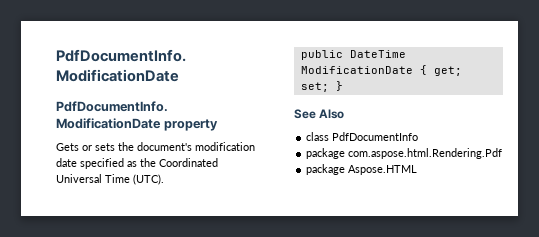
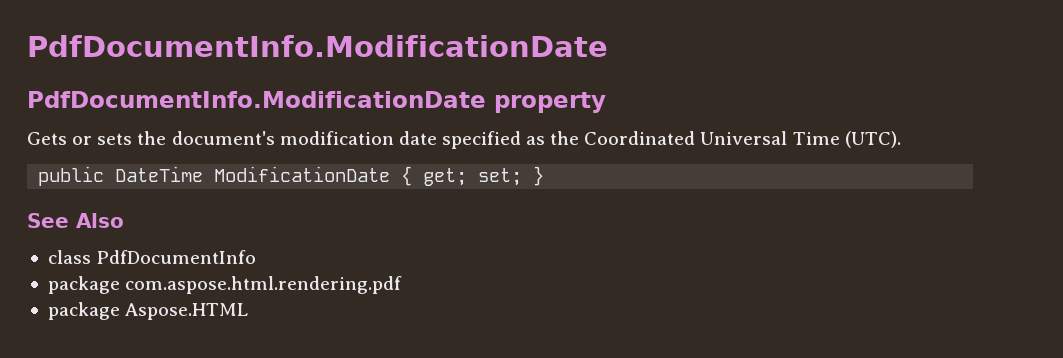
[348,148,503,159] com.aspose.html.Rendering.Pdf -> [125,276,403,294] com.aspose.html.rendering.pdf

